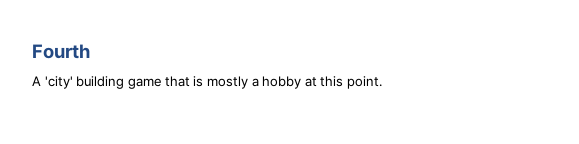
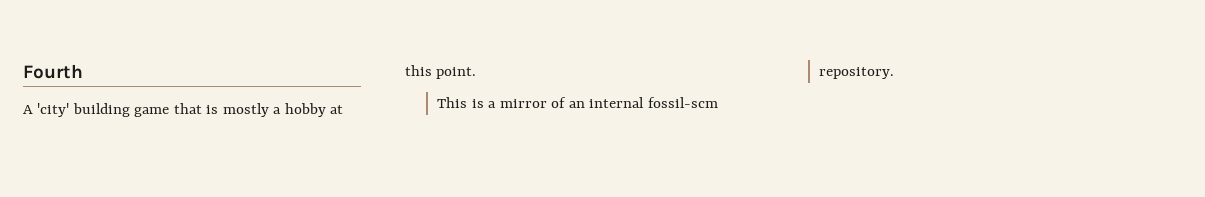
(383, 82) none -> [437,97,718,108] [819,67,895,79] // This is a mirror of an internal fossil-scm repository.

